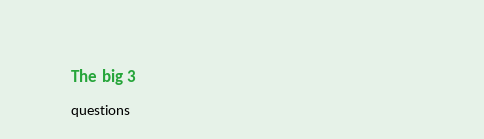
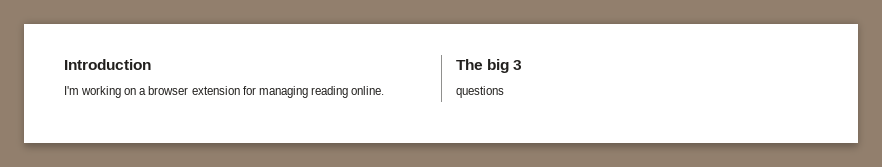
(71, 75) none -> [64,59,151,70] [64,86,384,98] Introduction // I'm working on a browser extension for managing reading online. //

